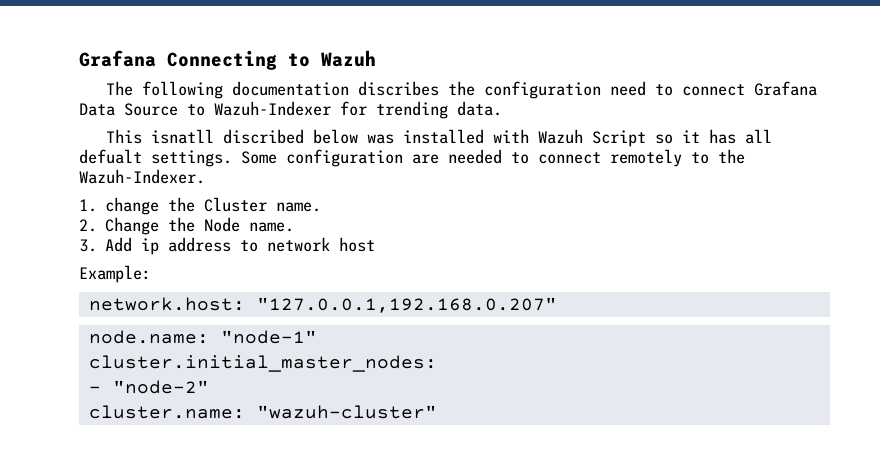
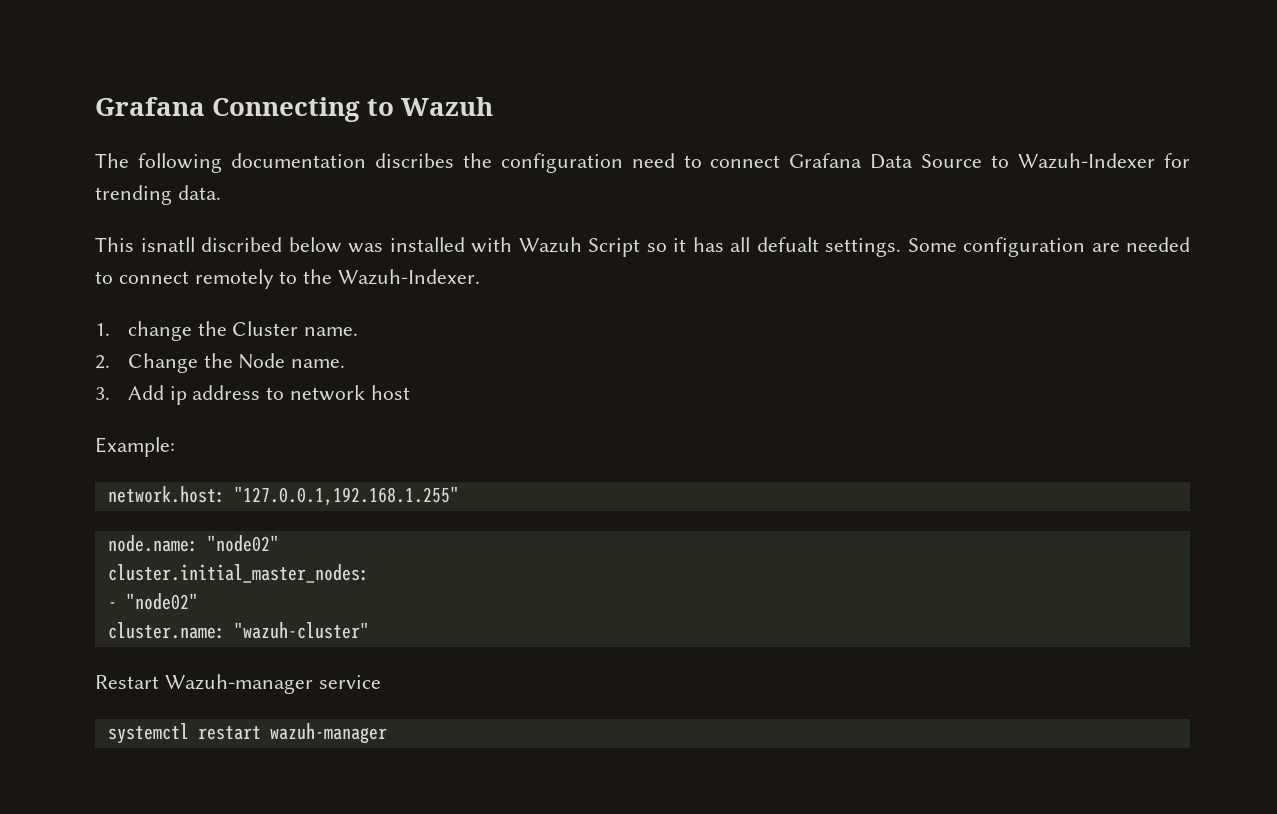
[256,297,557,313] "127.0.0.1,192.168.0.207" -> [233,486,459,506] "127.0.0.1,192.168.1.255"
[220,330,317,344] "node-1" -> [206,535,279,552] "node02"
[112,380,209,394] "node-2" -> [125,593,198,610] "node02"
(437, 412) none -> [95,674,381,694] [107,723,387,744] // Restart Wazuh-manager service // systemctl restart wazuh-manager

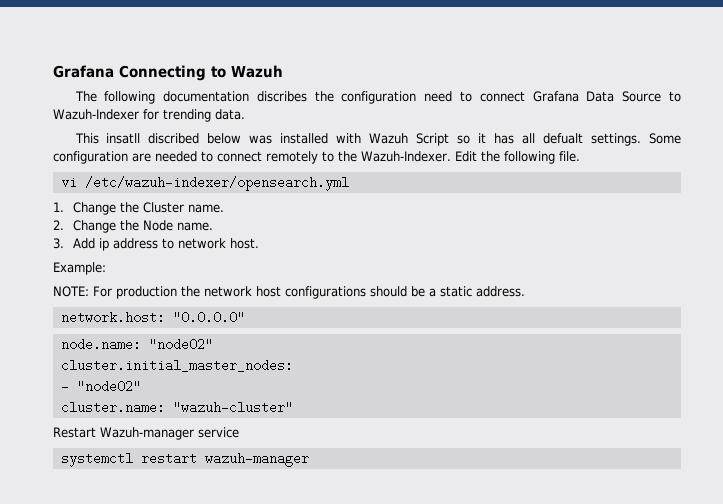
[140,237,195,252] isnatll -> [106,133,141,144] insatll
(481, 277) none -> [454,151,580,164] [60,176,349,191] Edit the following file. // vi /etc/wazuh-indexer/opensearch.yml
[127,321,192,341] change -> [73,202,117,215] Change
[370,385,410,400] host -> [230,238,260,249] host.
(175, 447) none -> [53,286,525,299] // NOTE: For production the network host configurations should be a static address.
[233,486,459,506] "127.0.0.1,192.168.1.255" -> [172,311,245,324] "0.0.0.0"

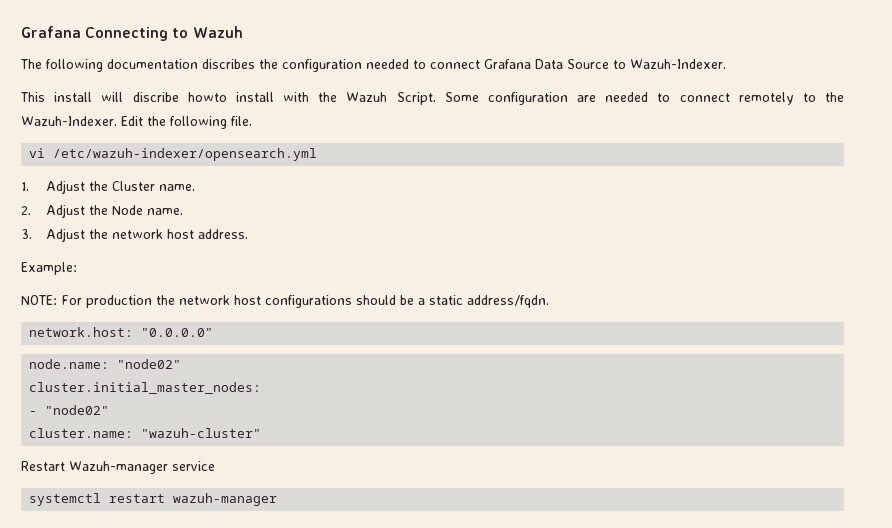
[424,91,453,102] need -> [366,59,409,69] needed
[53,109,245,122] [74,133,642,146] Wazuh-Indexer for trending data. // This insatll discribed below was installed with Wazuh Script so it has all defualt settings. -> [630,59,726,69] [20,92,436,105] Wazuh-Indexer. // This install will discribe howto install with the Wazuh Script.
[73,202,117,215] Change -> [46,180,86,194] Adjust
[73,220,117,233] Change -> [46,204,86,218] Adjust
[73,238,260,251] Add ip address to network host. -> [46,228,249,242] Adjust the network host address.
[476,286,525,297] address. -> [467,295,549,308] address/fqdn.

